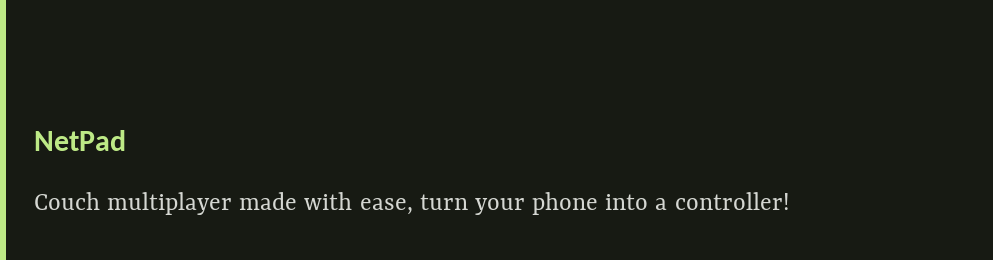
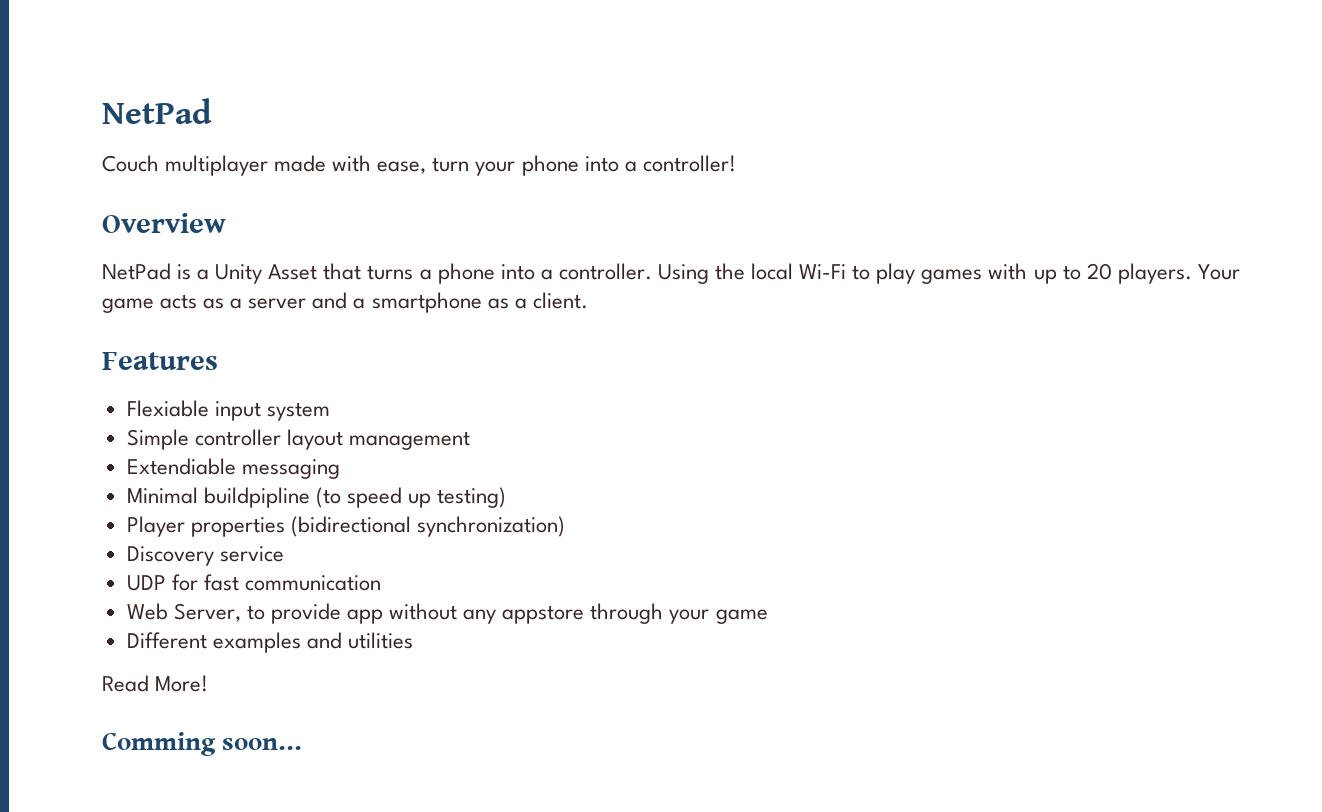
(790, 201) none -> [102,213,226,233] [102,263,1240,284] [102,292,588,313] [102,352,218,370] [126,400,330,421] [126,429,470,450] [126,458,340,479] [126,487,507,508] [126,516,565,537] [126,546,284,566] [126,574,381,591] [126,603,768,624] [126,632,413,653] [102,675,209,692] [102,732,303,756] // Overview // NetPad is a Unity Asset that turns a phone into a controller. Using the local Wi-Fi to play games with up to 20 players. Your game acts as a server and a smartphone as a client. // Features // Flexiable input system // Simple controller layout management // Extendiable messaging // Minimal buildpipline (to speed up testing) // Player properties (bidirectional synchronization) // Discovery service // UDP for fast communication // Web Server, to provide app without any appstore through your game // Different examples and utilities // Read More! // Comming soon...

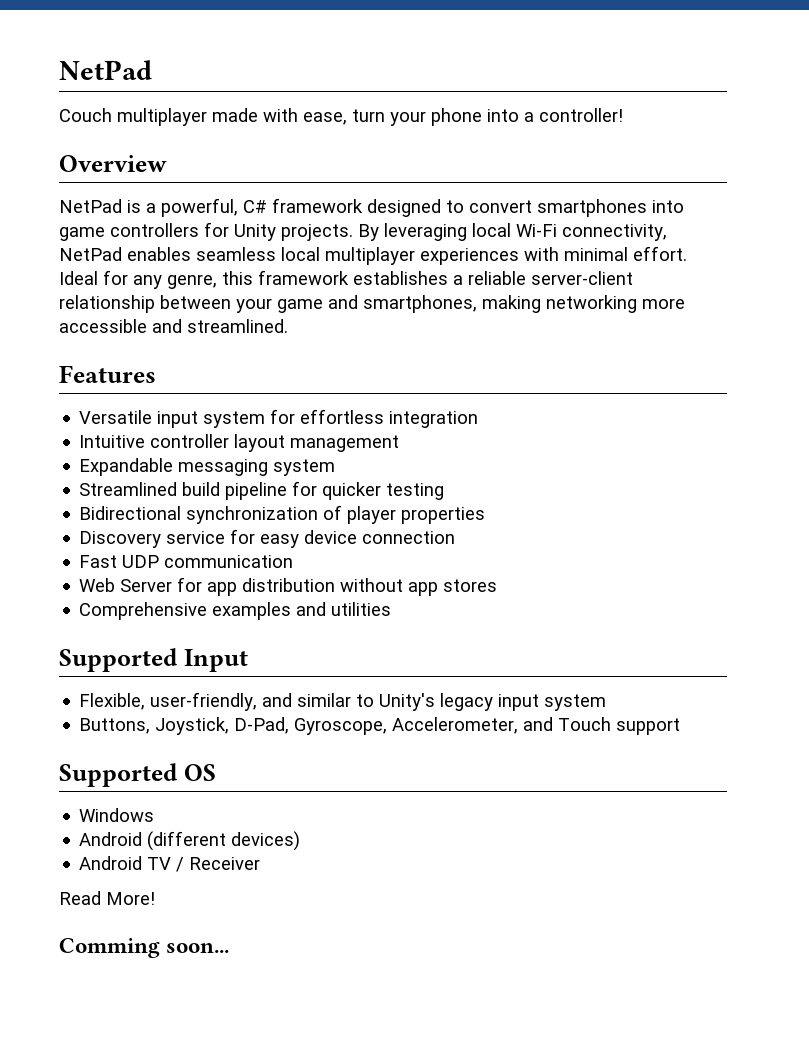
[215,263,1240,284] [102,292,588,313] Unity Asset that turns a phone into a controller. Using the local Wi-Fi to play games with up to 20 players. Your game acts as a server and a smartphone as a client. -> [161,198,684,217] [59,222,667,241] [59,246,687,265] [59,270,633,289] [59,295,685,313] [59,319,288,333] powerful, C# framework designed to convert smartphones into game controllers for Unity projects. By leveraging local Wi-Fi connectivity, NetPad enables seamless local multiplayer experiences with minimal effort. Ideal for any genre, this framework establishes a reliable server-client relationship between your game and smartphones, making networking more accessible and streamlined.
[126,400,330,421] [126,429,189,450] Flexiable input system // Simple -> [79,409,479,428] [79,435,146,448] Versatile input system for effortless integration // Intuitive
[126,458,236,475] Extendiable -> [79,458,174,476] Expandable
[126,487,507,508] [126,516,185,537] // Minimal buildpipline (to speed up testing) // Player -> [273,459,336,476] [79,481,445,500] [79,505,397,524] system // Streamlined build pipeline for quicker testing // Bidirectional synchronization of player
[290,516,565,537] (bidirectional synchronization) -> (486, 515) none
[126,574,381,591] [126,603,768,624] [126,632,413,653] // UDP for fast communication // Web Server, to provide app without any appstore through your game // Different examples and utilities -> [230,529,456,548] [79,555,294,568] [79,577,498,596] [79,602,392,620] [59,648,248,672] [79,692,607,711] [79,717,681,735] [59,763,216,787] [79,808,155,822] [79,831,301,851] [79,856,261,872] for easy device connection // Fast UDP communication // Web Server for app distribution without app stores // Comprehensive examples and utilities // Supported Input // Flexible, user-friendly, and similar to Unity's legacy input system // Buttons, Joystick, D-Pad, Gyroscope, Accelerometer, and Touch support // Supported OS // Windows // Android (different devices) // Android TV / Receiver

